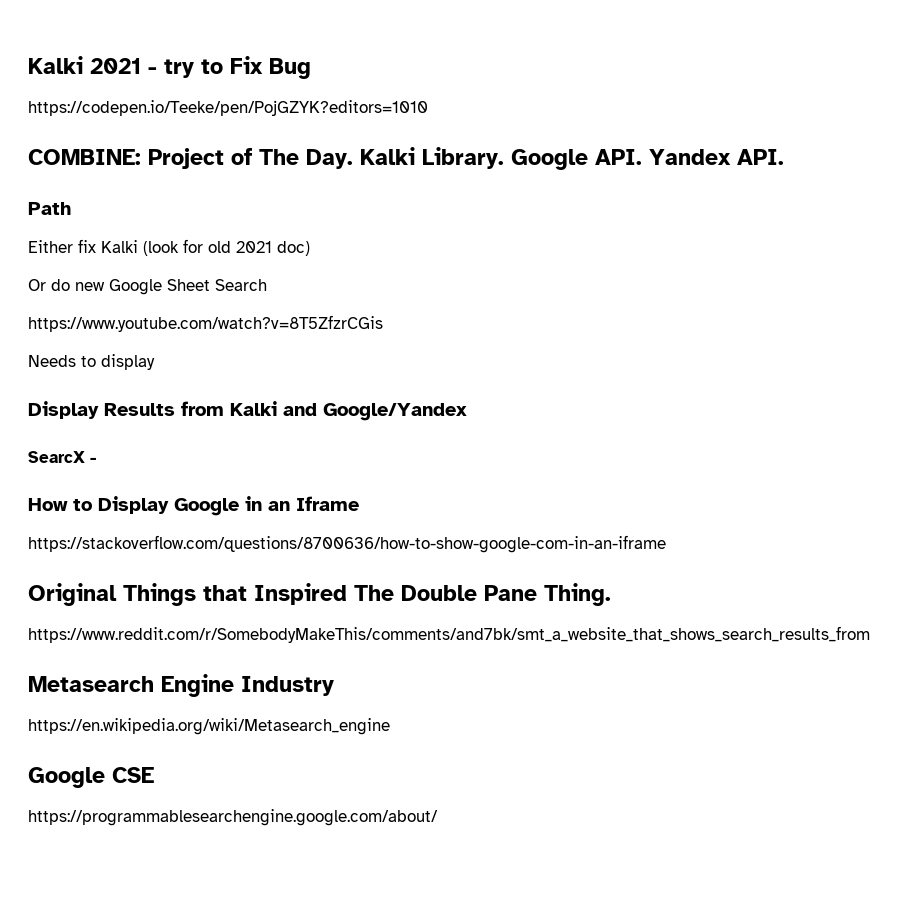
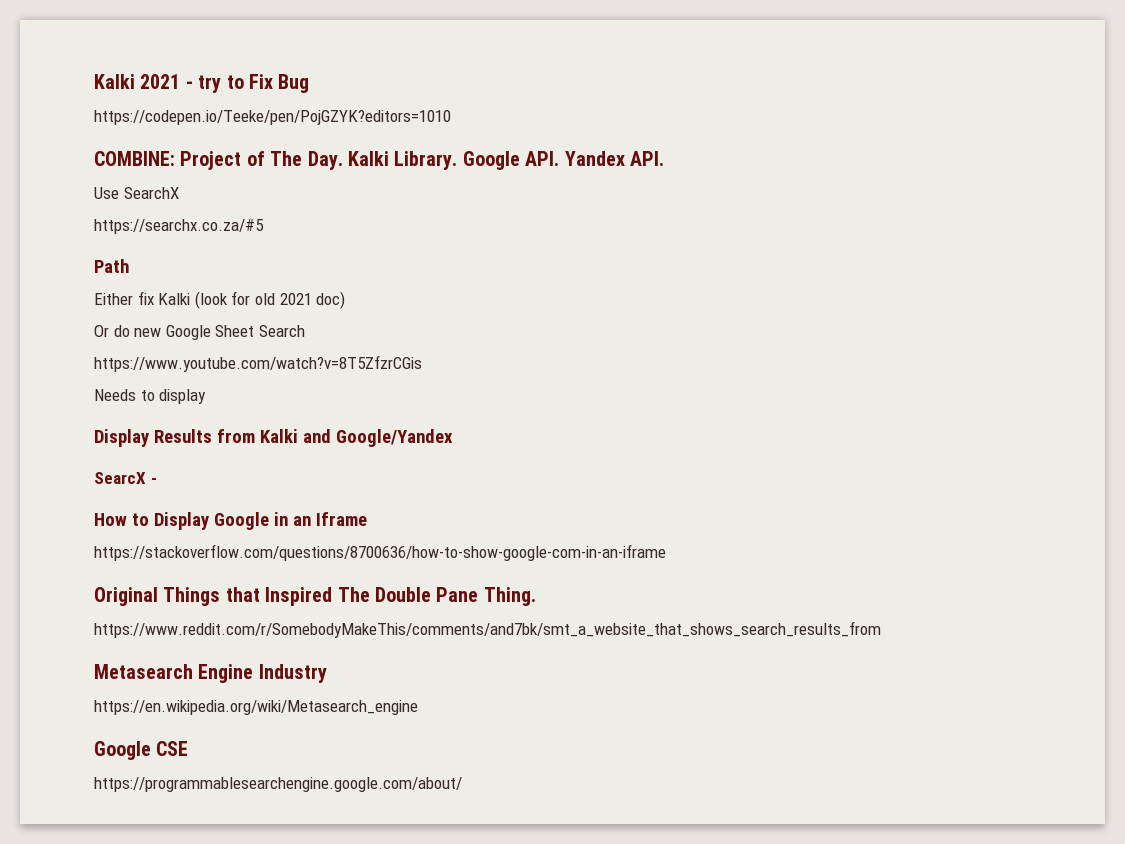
(784, 157) none -> [94,187,179,199] [94,219,264,234] // Use SearchX // https://searchx.co.za/#5

